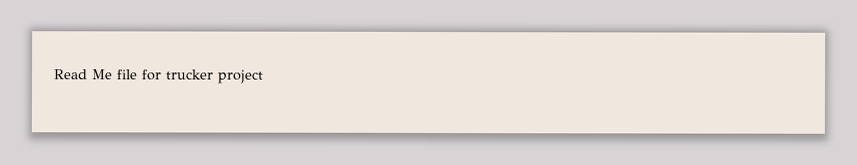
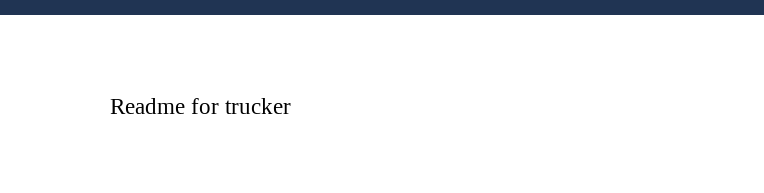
[54,69,138,80] Read Me file -> [110,98,185,114] Readme
[217,69,264,84] project -> (292, 106) none

